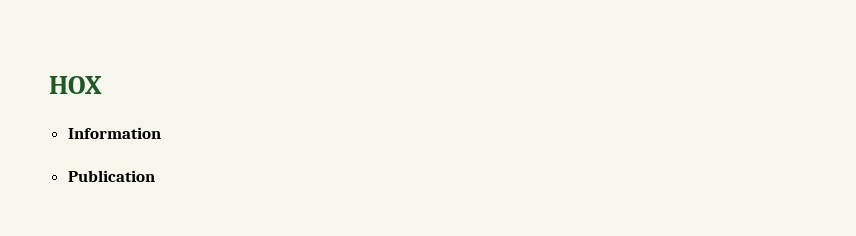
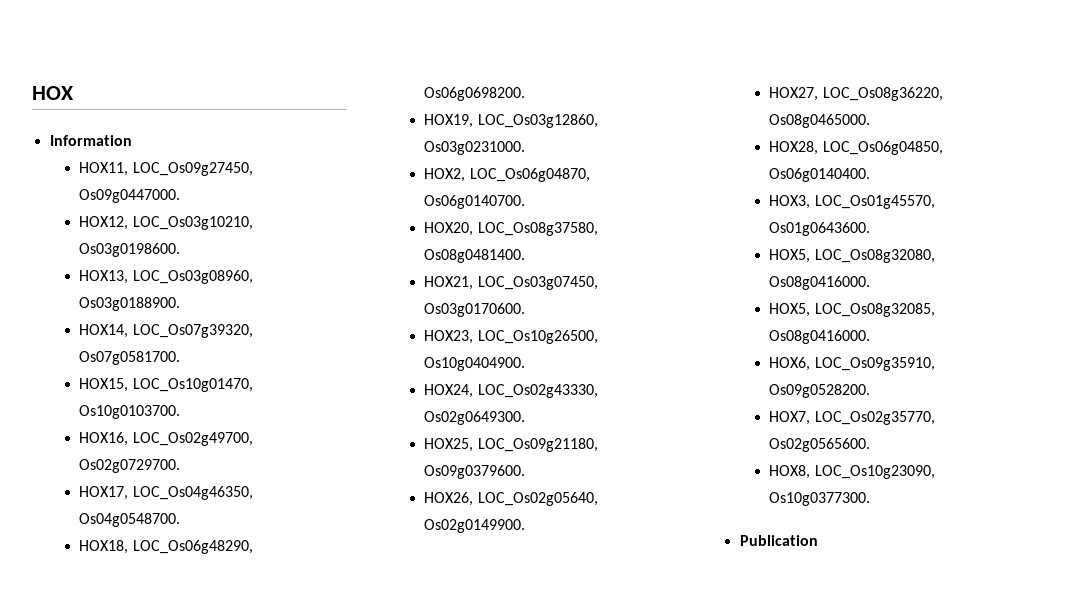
(161, 133) none -> [79,162,253,176] [79,189,181,203] [79,216,253,230] [79,243,181,257] [79,270,253,284] [79,297,181,311] [79,324,253,338] [79,351,181,365] [79,378,253,392] [79,405,181,419] [79,432,253,446] [79,459,181,473] [79,486,253,500] [79,513,181,527] [79,540,253,554] [424,87,526,101] [424,114,598,128] [424,141,526,155] [424,168,590,182] [424,195,526,209] [424,222,598,236] [424,249,526,263] [424,276,598,290] [424,303,526,317] [424,330,598,344] [424,357,526,371] [424,384,598,398] [424,411,526,425] [424,438,598,452] [424,465,526,479] [424,492,598,506] [424,519,526,533] [769,87,943,101] [769,114,871,128] [769,141,943,155] [769,168,871,182] [769,195,935,209] [769,222,871,236] [769,249,935,263] [769,276,871,290] [769,303,935,317] [769,330,871,344] [769,357,935,371] [769,384,871,398] [769,411,935,425] [769,438,871,452] [769,465,935,479] [769,492,871,506] // HOX11, LOC_Os09g27450, Os09g0447000. // HOX12, LOC_Os03g10210, Os03g0198600. // HOX13, LOC_Os03g08960, Os03g0188900. // HOX14, LOC_Os07g39320, Os07g0581700. // HOX15, LOC_Os10g01470, Os10g0103700. // HOX16, LOC_Os02g49700, Os02g0729700. // HOX17, LOC_Os04g46350, Os04g0548700. // HOX18, LOC_Os06g48290, Os06g0698200. // HOX19, LOC_Os03g12860, Os03g0231000. // HOX2, LOC_Os06g04870, Os06g0140700. // HOX20, LOC_Os08g37580, Os08g0481400. // HOX21, LOC_Os03g07450, Os03g0170600. // HOX23, LOC_Os10g26500, Os10g0404900. // HOX24, LOC_Os02g43330, Os02g0649300. // HOX25, LOC_Os09g21180, Os09g0379600. // HOX26, LOC_Os02g05640, Os02g0149900. // HOX27, LOC_Os08g36220, Os08g0465000. // HOX28, LOC_Os06g04850, Os06g0140400. // HOX3, LOC_Os01g45570, Os01g0643600. // HOX5, LOC_Os08g32080, Os08g0416000. // HOX5, LOC_Os08g32085, Os08g0416000. // HOX6, LOC_Os09g35910, Os09g0528200. // HOX7, LOC_Os02g35770, Os02g0565600. // HOX8, LOC_Os10g23090, Os10g0377300.

